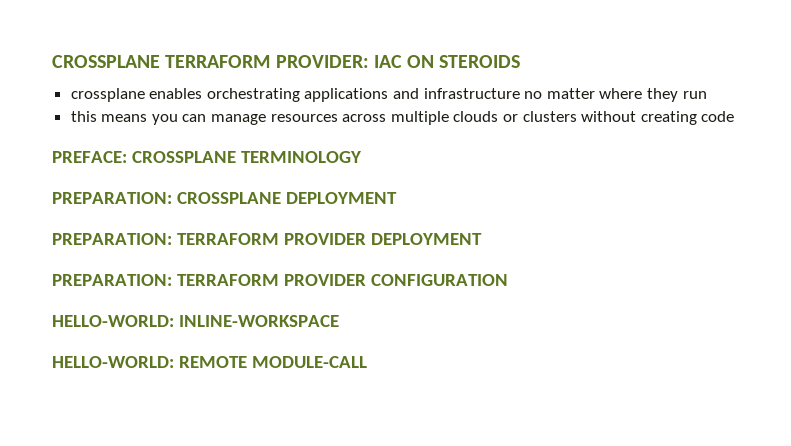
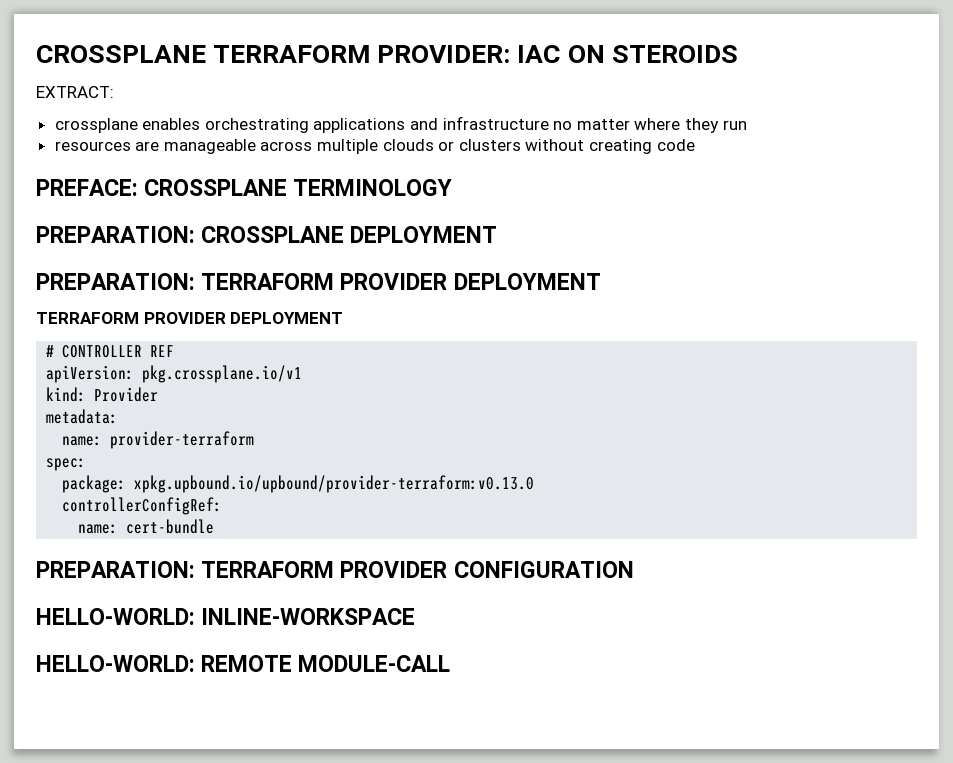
(521, 61) none -> [36,86,114,98] // EXTRACT:
[70,111,338,125] this means you can manage resources -> [54,139,256,154] resources are manageable
(482, 239) none -> [36,312,344,324] [46,345,175,358] [46,365,303,383] [46,387,159,402] [46,409,119,424] [62,431,255,449] [46,458,87,471] [62,475,535,493] [62,497,223,515] [78,519,215,534] // TERRAFORM PROVIDER DEPLOYMENT // # CONTROLLER REF // apiVersion: pkg.crossplane.io/v1 // kind: Provider // metadata: // name: provider-terraform // spec: // package: xpkg.upbound.io/upbound/provider-terraform:v0.13.0 // controllerConfigRef: // name: cert-bundle

